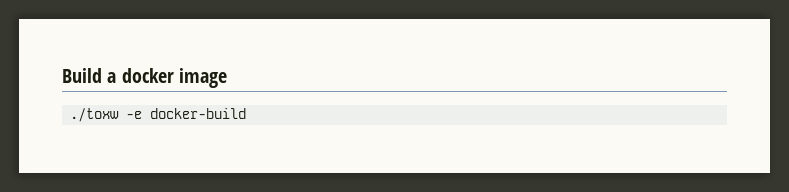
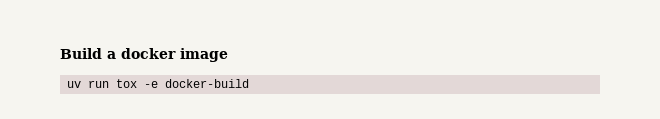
[70,108,120,122] ./toxw -> [66,79,137,88] uv run tox

